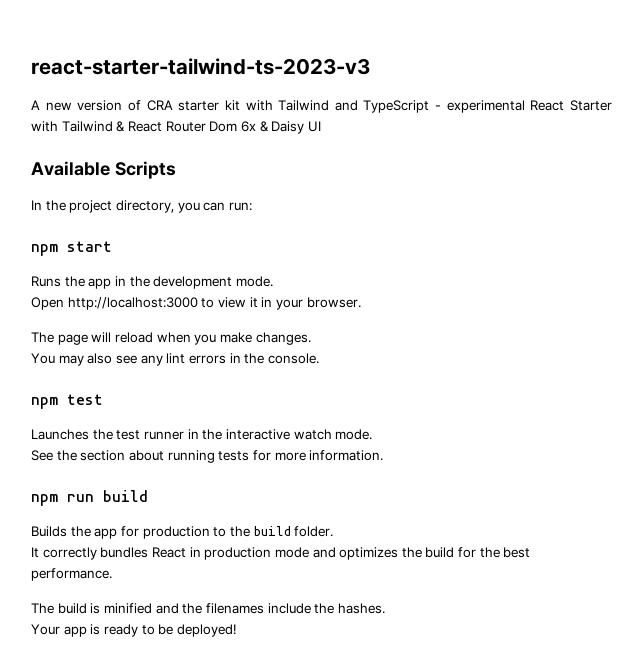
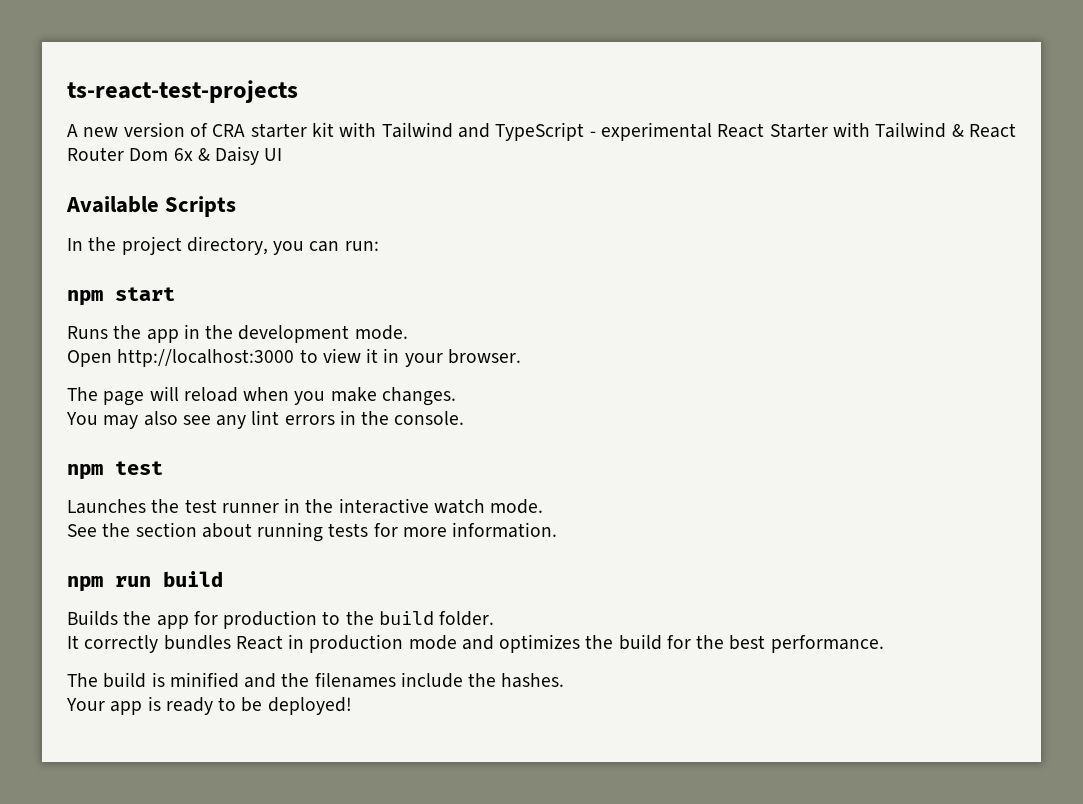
[31,58,370,75] react-starter-tailwind-ts-2023-v3 -> [67,80,298,103] ts-react-test-projects

